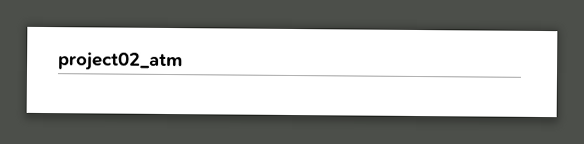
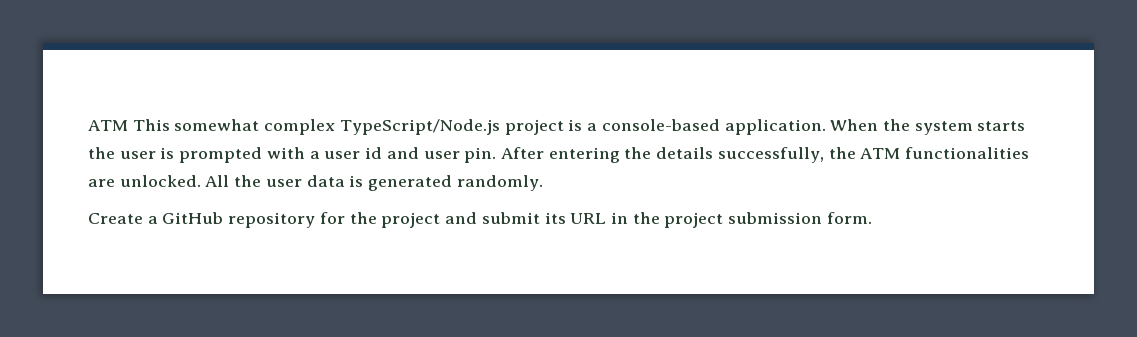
[58,52,183,72] project02_atm -> [88,119,1026,135] [88,147,1030,163] [88,175,543,191] [88,212,872,228] ATM This somewhat complex TypeScript/Node.js project is a console-based application. When the system starts the user is prompted with a user id and user pin. After entering the details successfully, the ATM functionalities are unlocked. All the user data is generated randomly. // Create a GitHub repository for the project and submit its URL in the project submission form.

